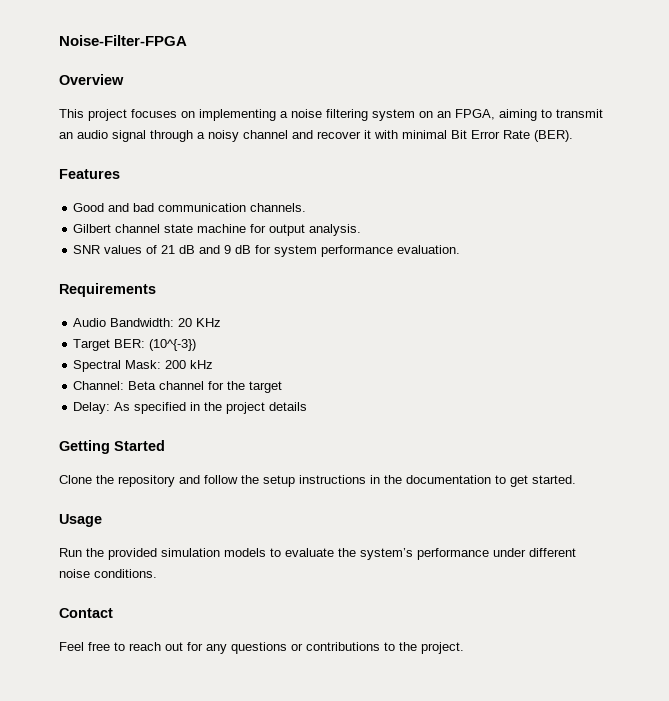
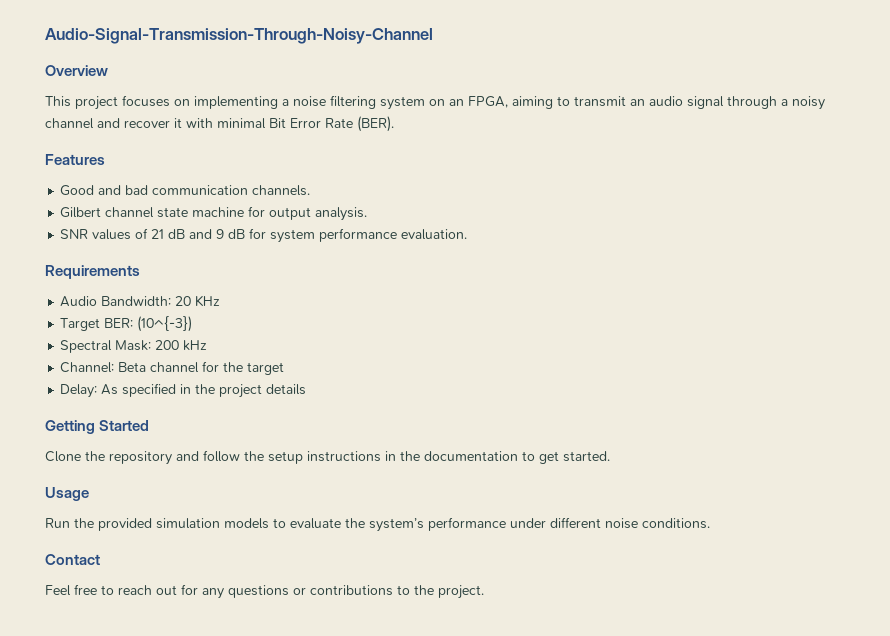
[59,35,187,46] Noise-Filter-FPGA -> [45,28,433,44] Audio-Signal-Transmission-Through-Noisy-Channel

